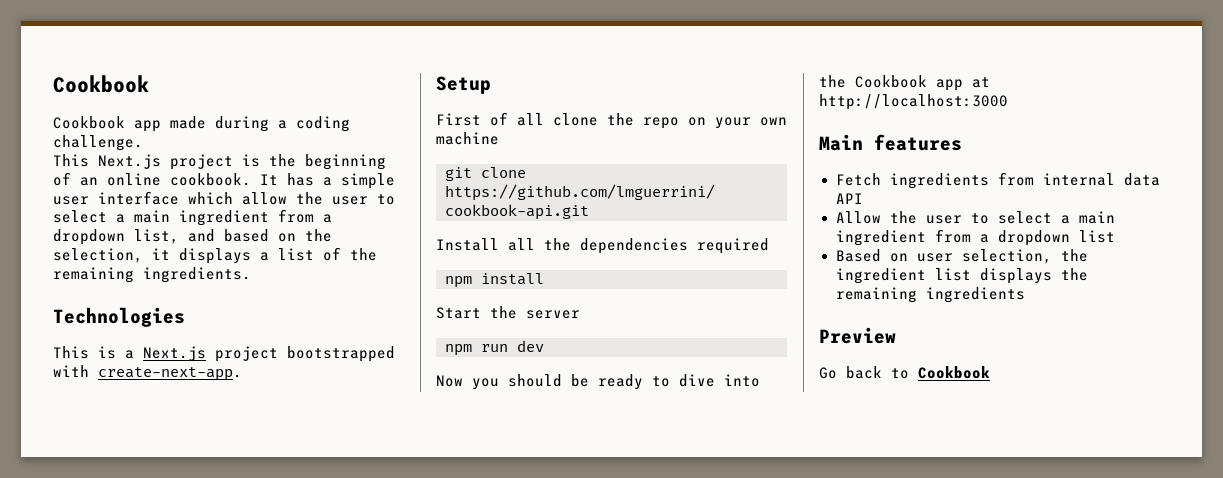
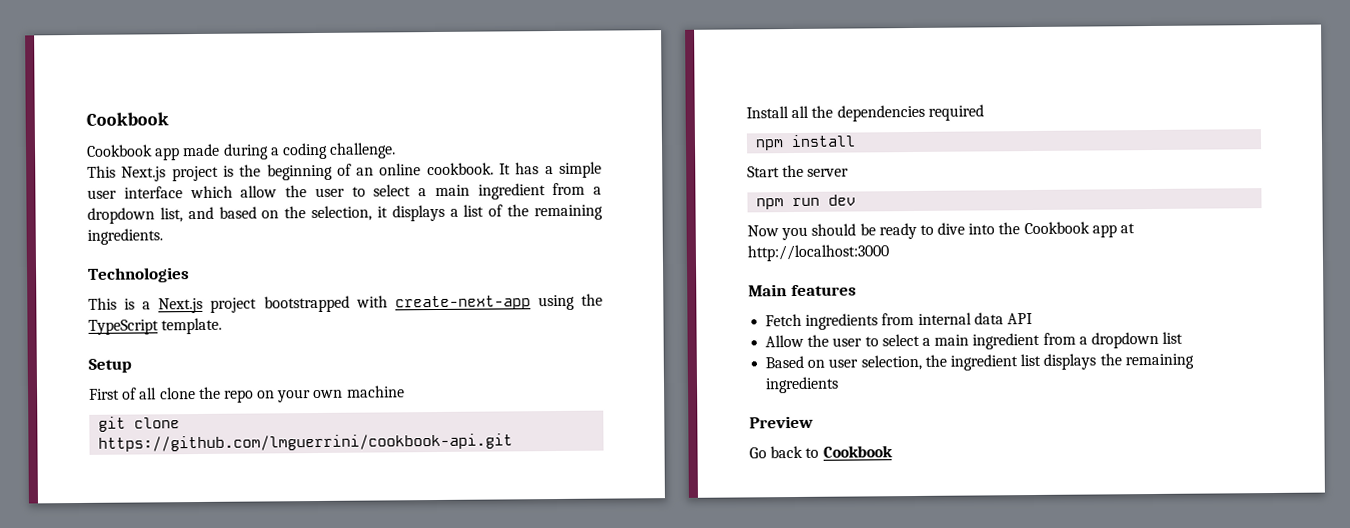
[98,367,242,381] create-next-app. -> [394,293,603,311] [88,317,223,335] create-next-app using the TypeScript template.

